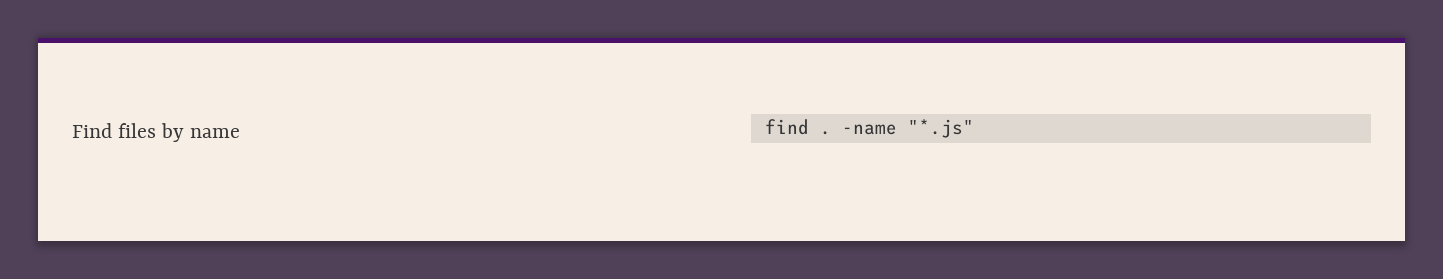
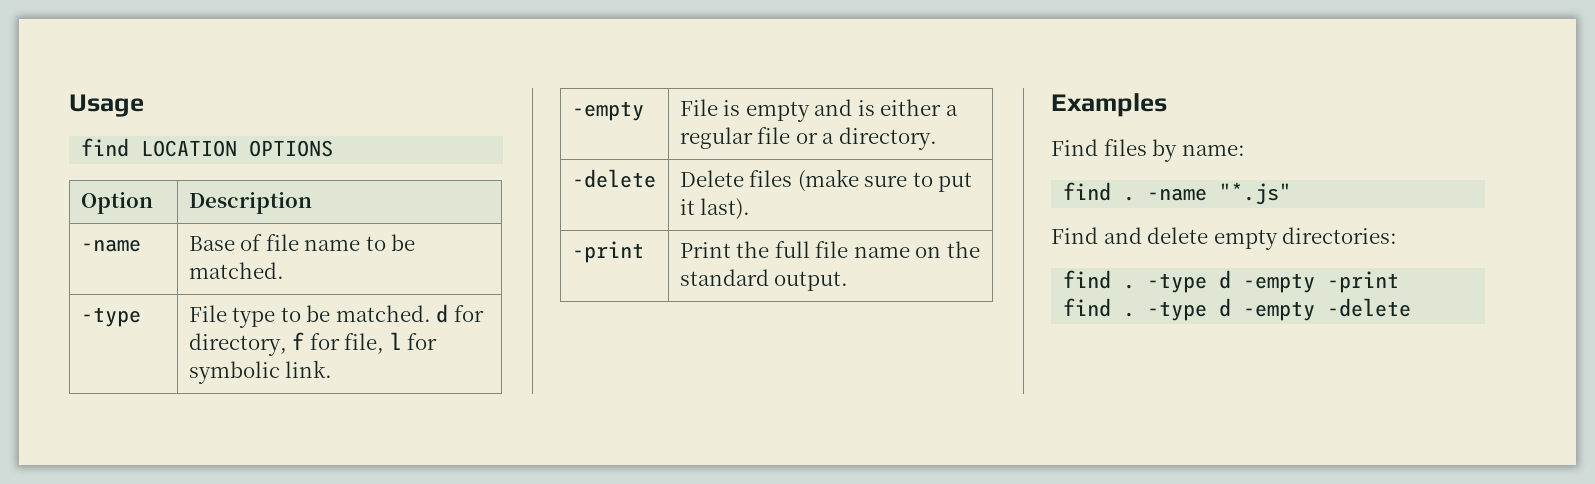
(72, 130) none -> [69,94,144,117] [81,138,334,157] [80,192,153,214] [188,192,312,214] [80,239,141,252] [188,234,416,251] [188,262,284,279] [80,307,141,327] [188,304,484,328] [188,332,438,356] [188,360,333,384] [571,101,644,121] [679,99,958,122] [679,127,937,150] [571,169,656,188] [679,169,973,192] [679,198,751,220] [571,241,644,263] [679,241,980,258] [679,269,849,291] [1051,93,1167,117] Usage // find LOCATION OPTIONS // Option | Description // -name | Base of file name to be matched. // -type | File type to be matched. d for directory, f for file, l for symbolic link. // -empty | File is empty and is either a regular file or a directory. // -delete | Delete files (make sure to put it last). // -print | Print the full file name on the standard output. // Examples //
[189,128,240,138] name -> [1181,144,1245,156] name:
(974, 128) none -> [1051,227,1398,250] [1063,270,1400,293] [1063,298,1412,321] // Find and delete empty directories: // find . -type d -empty -print // find . -type d -empty -delete

